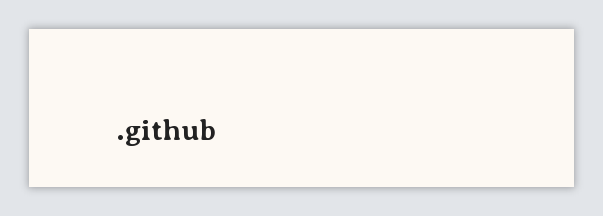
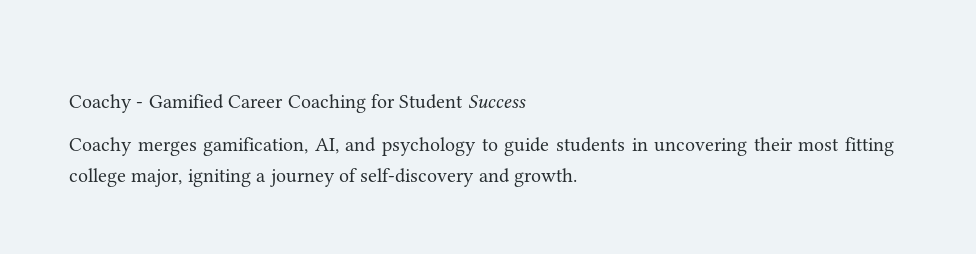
[116,119,216,146] .github -> [69,94,526,113] [69,137,894,156] [69,168,578,187] Coachy - Gamified Career Coaching for Student Success // Coachy merges gamification, AI, and psychology to guide students in uncovering their most fitting college major, igniting a journey of self-discovery and growth.

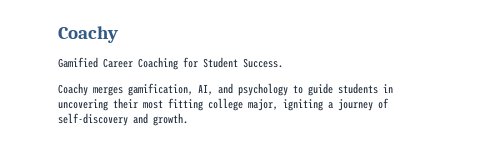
[69,94,144,113] Coachy - -> [58,26,118,43] Coachy //
[467,95,526,108] Success -> [243,58,283,68] Success.

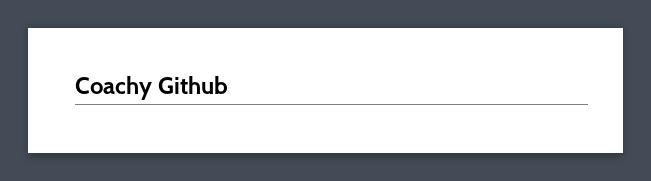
[58,26,118,43] [58,57,283,70] [58,83,393,96] [58,98,389,111] [58,113,188,126] Coachy // Gamified Career Coaching for Student Success. // Coachy merges gamification, AI, and psychology to guide students in uncovering their most fitting college major, igniting a journey of self-discovery and growth. -> [75,76,229,100] Coachy Github

